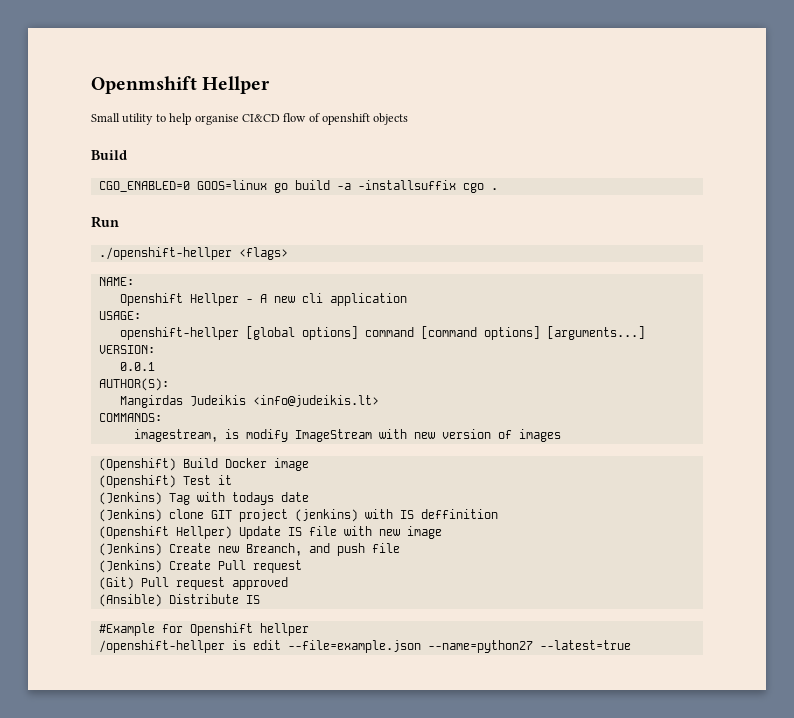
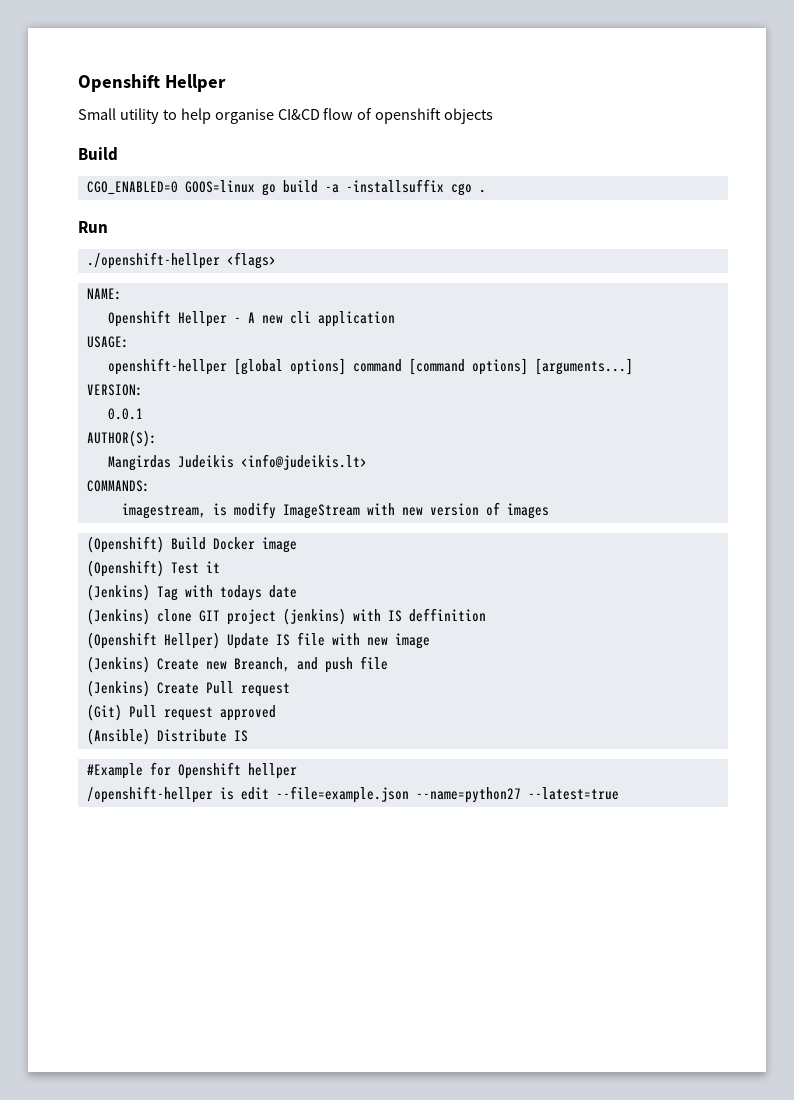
[91,76,197,94] Openmshift -> [78,74,160,92] Openshift

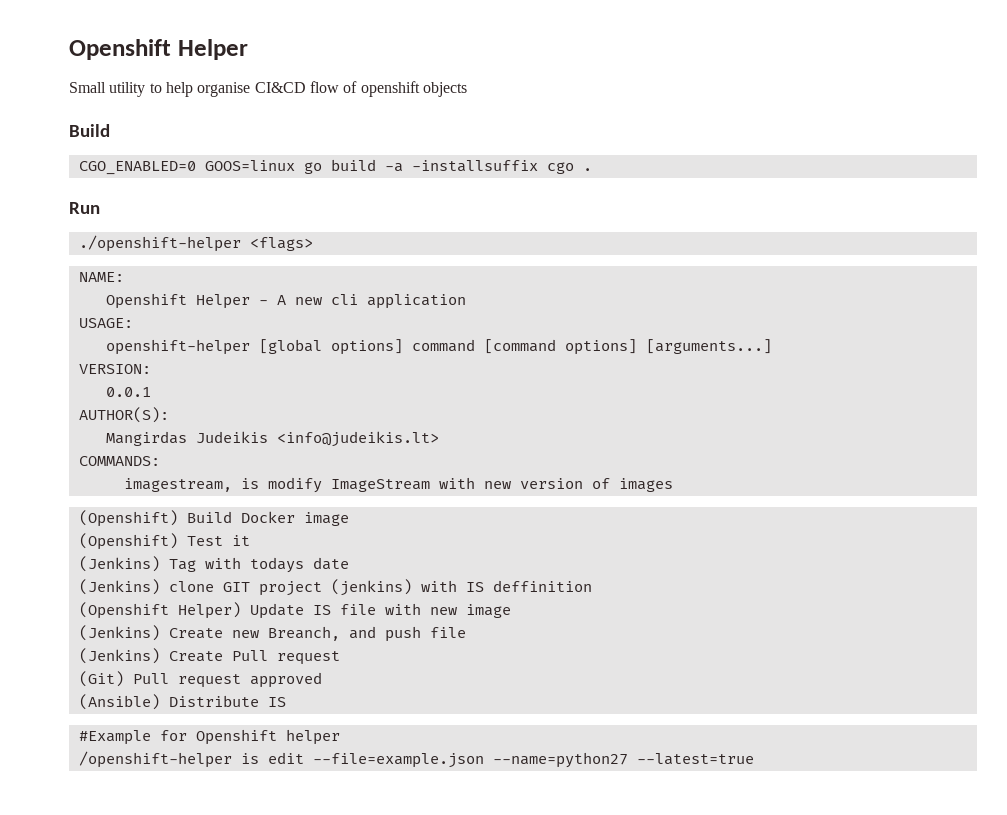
[78,74,226,92] Openshift Hellper -> [69,39,248,60] Openshift Helper
[86,252,220,269] ./openshift-hellper -> [78,235,241,252] ./openshift-helper
[177,311,227,327] Hellper -> [195,294,250,309] Helper
[107,358,227,375] openshift-hellper -> [105,339,250,355] openshift-helper
[163,632,220,649] Hellper) -> [177,602,241,619] Helper)
[247,763,297,779] [86,786,213,803] hellper // /openshift-hellper -> [285,729,340,745] [78,751,232,768] helper // /openshift-helper

